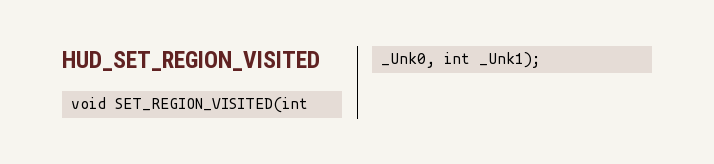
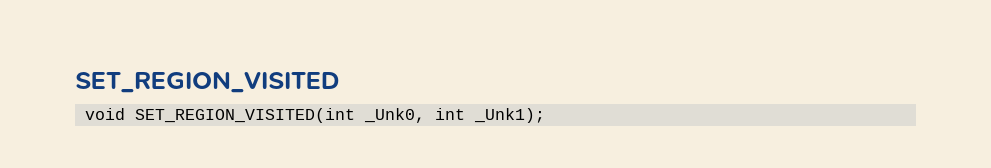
[62,51,320,71] HUD_SET_REGION_VISITED -> [75,71,339,93] SET_REGION_VISITED

